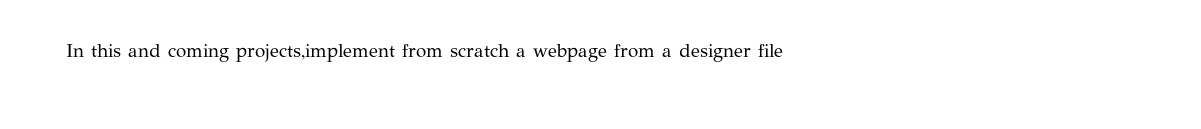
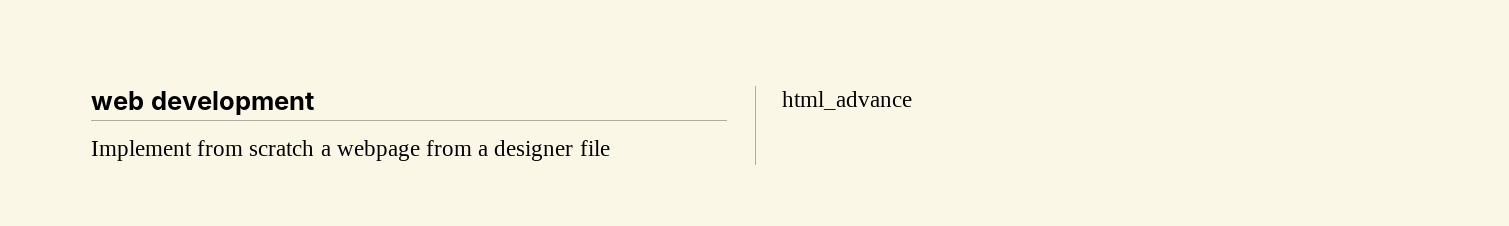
[66,44,395,62] In this and coming projects,implement -> [91,91,314,115] [91,140,192,161] web development // Implement
(783, 50) none -> [782,91,912,110] html_advance

